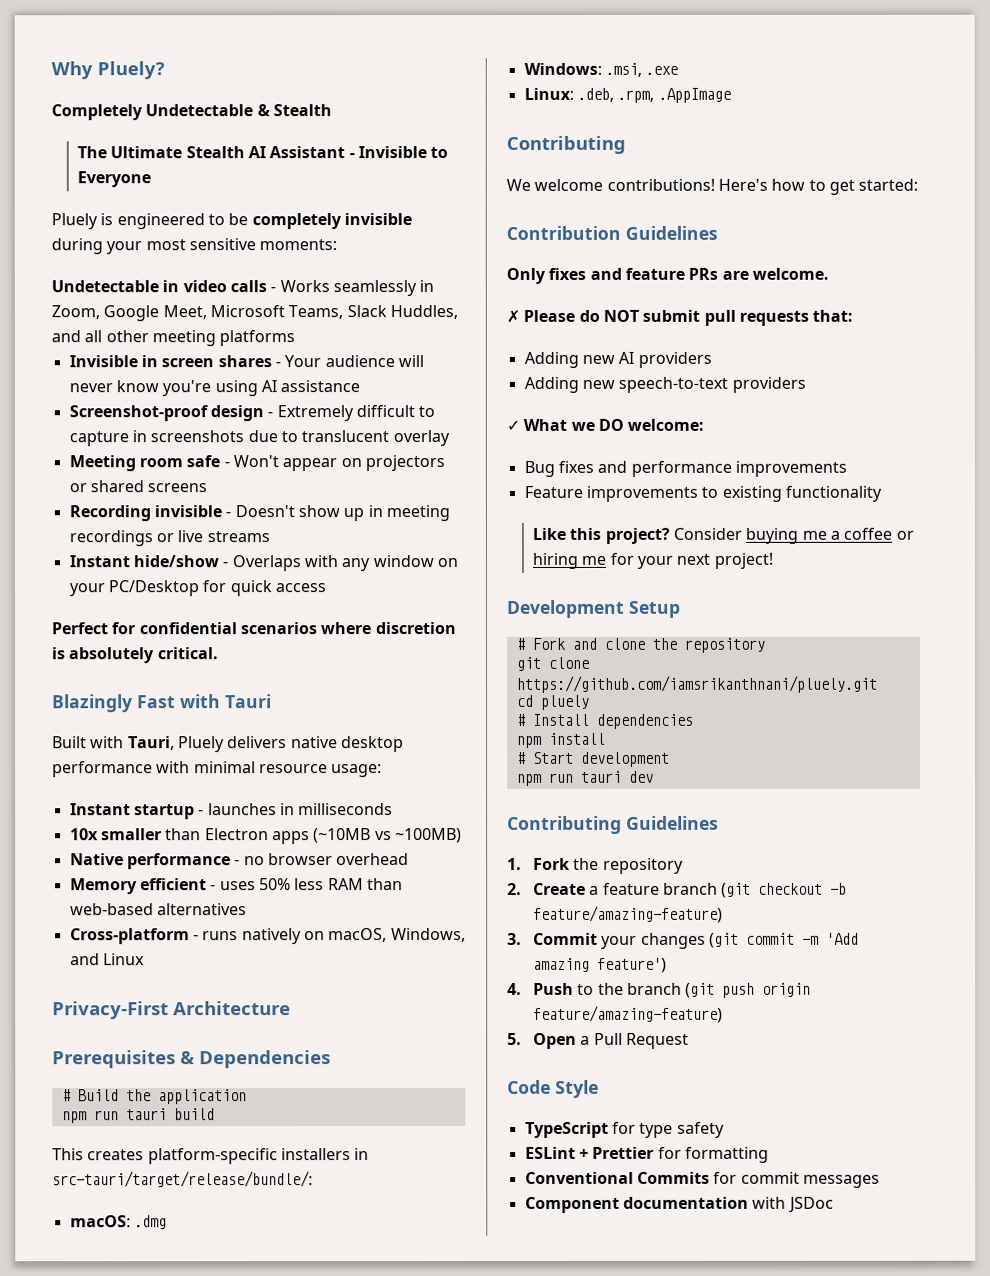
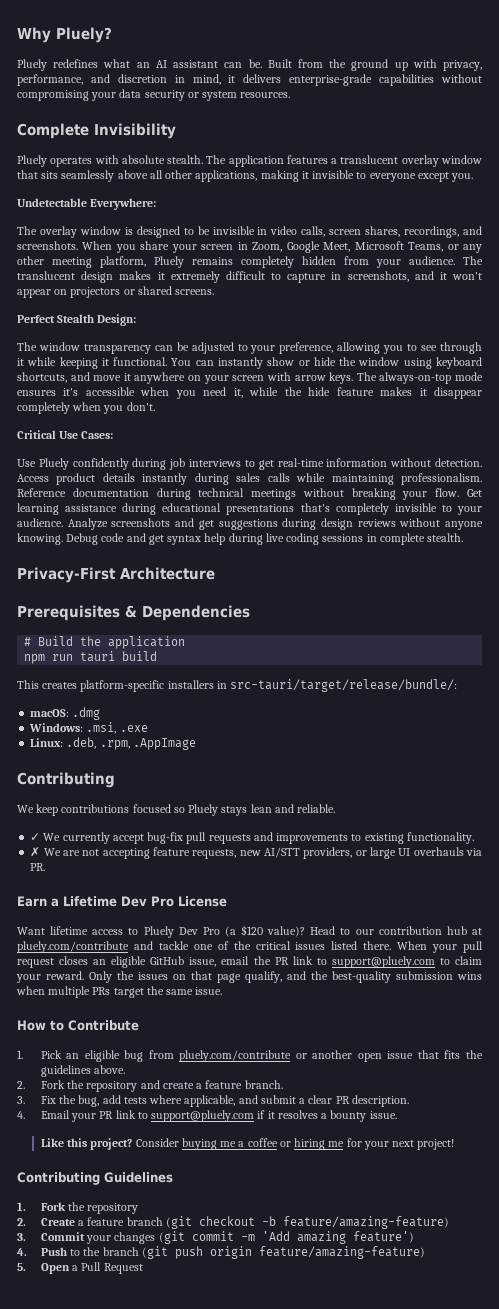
[51,104,332,121] [77,146,449,159] [77,171,152,188] [51,213,412,230] [51,238,338,255] [51,280,417,297] Completely Undetectable & Stealth // The Ultimate Stealth AI Assistant - Invisible to Everyone // Pluely is engineered to be completely invisible during your most sensitive moments: // Undetectable in video calls - Works seamlessly -> [17,59,483,71] [17,74,483,86] [17,89,291,101] [17,123,176,139] [17,155,482,167] [17,170,474,182] [17,198,157,210] [17,226,482,238] [17,241,234,253] Pluely redefines what an AI assistant can be. Built from the ground up with privacy, performance, and discretion in mind, it delivers enterprise-grade capabilities without compromising your data security or system resources. // Complete Invisibility // Pluely operates with absolute stealth. The application features a translucent overlay window that sits seamlessly above all other applications, making it invisible to everyone except you. // Undetectable Everywhere: // The overlay window is designed to be invisible in video calls, screen shares, recordings, and screenshots. When you share your screen
[346,305,458,320] [51,330,296,347] [68,355,424,368] [68,380,361,397] [68,405,436,422] [68,430,450,447] [68,455,279,472] Slack Huddles, and all other meeting platforms // Invisible in screen shares - Your audience will never know you're using AI assistance // Screenshot-proof design - Extremely difficult to capture in screenshots due to translucent overlay // Meeting room safe - Won't -> [447,244,482,253] [17,256,483,268] [17,271,483,283] or any other meeting platform, Pluely remains completely hidden from your audience. The translucent design makes it extremely difficult to capture in screenshots, and it won't
[147,483,208,493] [68,505,450,522] [68,530,270,547] [68,555,458,572] [68,580,326,597] [51,622,456,635] [52,647,219,664] [52,694,272,713] [52,736,404,753] [52,761,383,778] [69,803,394,820] [69,828,462,845] [69,853,410,870] [69,878,403,895] [69,903,247,916] [69,928,466,945] [69,953,145,966] screens // Recording invisible - Doesn't show up in meeting recordings or live streams // Instant hide/show - Overlaps with any window on your PC/Desktop for quick access // Perfect for confidential scenarios where discretion is absolutely critical. // Blazingly Fast with Tauri // Built with Tauri, Pluely delivers native desktop performance with minimal resource usage: // Instant startup - launches in milliseconds // 10x smaller than Electron apps (~10MB vs ~100MB) // Native performance - no browser overhead // Memory efficient - uses 50% less RAM than web-based alternatives // Cross-platform - runs natively on macOS, Windows, and Linux -> [175,289,215,295] [17,314,137,326] [17,342,482,354] [17,357,482,369] [17,372,484,384] [17,387,482,399] [17,402,155,414] [17,430,114,439] [17,458,482,470] [17,473,482,485] [17,488,482,500] [17,503,482,515] [17,518,483,530] [17,533,464,545] screens. // Perfect Stealth Design: // The window transparency can be adjusted to your preference, allowing you to see through it while keeping it functional. You can instantly show or hide the window using keyboard shortcuts, and move it anywhere on your screen with arrow keys. The always-on-top mode ensures it's accessible when you need it, while the hide feature makes it disappear completely when you don't. // Critical Use Cases: // Use Pluely confidently during job interviews to get real-time information without detection. Access product details instantly during sales calls while maintaining professionalism. Reference documentation during technical meetings without breaking your flow. Get learning assistance during educational presentations that's completely invisible to your audience. Analyze screenshots and get suggestions during design reviews without anyone knowing. Debug code and get syntax help during live coding sessions in complete stealth.
[534,178,919,195] [506,225,718,240] [506,267,829,284] [506,309,854,326] [523,351,712,368] [523,376,806,393] [506,418,705,431] [523,460,847,477] [523,485,882,502] welcome contributions! Here's how to get started: // Contribution Guidelines // Only fixes and feature PRs are welcome. // ✗ Please do NOT submit pull requests that: // Adding new AI providers // Adding new speech-to-text providers // ✓ What we DO welcome: // Bug fixes and performance improvements // Feature improvements to existing functionality -> [36,804,336,816] [30,832,474,844] [30,847,483,859] [30,863,46,871] [17,896,227,907] [17,925,482,938] [17,941,484,953] [17,956,483,968] [16,971,482,983] [16,986,223,998] [17,1020,139,1031] [17,1050,483,1062] [40,1065,126,1077] [17,1080,283,1092] [17,1095,409,1107] [17,1110,397,1122] keep contributions focused so Pluely stays lean and reliable. // ✓ We currently accept bug-fix pull requests and improvements to existing functionality. // ✗ We are not accepting feature requests, new AI/STT providers, or large UI overhauls via PR. // Earn a Lifetime Dev Pro License // Want lifetime access to Pluely Dev Pro (a $120 value)? Head to our contribution hub at pluely.com/contribute and tackle one of the critical issues listed there. When your pull request closes an eligible GitHub issue, email the PR link to support@pluely.com to claim your reward. Only the issues on that page qualify, and the best-quality submission wins when multiple PRs target the same issue. // How to Contribute // 1. Pick an eligible bug from pluely.com/contribute or another open issue that fits the guidelines above. // 2. Fork the repository and create a feature branch. // 3. Fix the bug, add tests where applicable, and submit a clear PR description. // 4. Email your PR link to support@pluely.com if it resolves a bounty issue.
[506,599,680,618] [515,637,766,653] [516,656,590,671] [516,675,878,693] [516,694,590,710] [516,713,694,729] [516,732,606,748] [516,751,670,767] [516,770,654,786] // Development Setup // # Fork and clone the repository // git clone https://github.com/iamsrikanthnani/pluely.git // cd pluely // # Install dependencies // npm install // # Start development // npm run tauri dev -> (455, 1144) none
[507,1079,599,1098] [524,1121,725,1138] [524,1146,769,1163] [524,1171,880,1188] [524,1196,834,1213] // Code Style // TypeScript for type safety // ESLint + Prettier for formatting // Conventional Commits for commit messages // Component documentation with JSDoc -> (143, 1268) none

